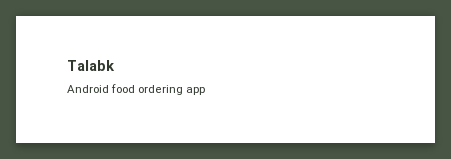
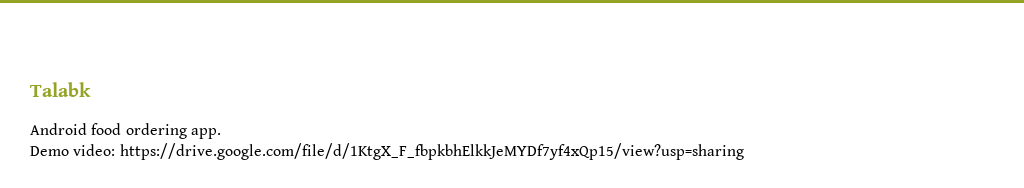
[186,87,206,95] app -> [190,128,221,139] [30,143,744,160] app. // Demo video: https://drive.google.com/file/d/1KtgX_F_fbpkbhElkkJeMYDf7yf4xQp15/view?usp=sharing

